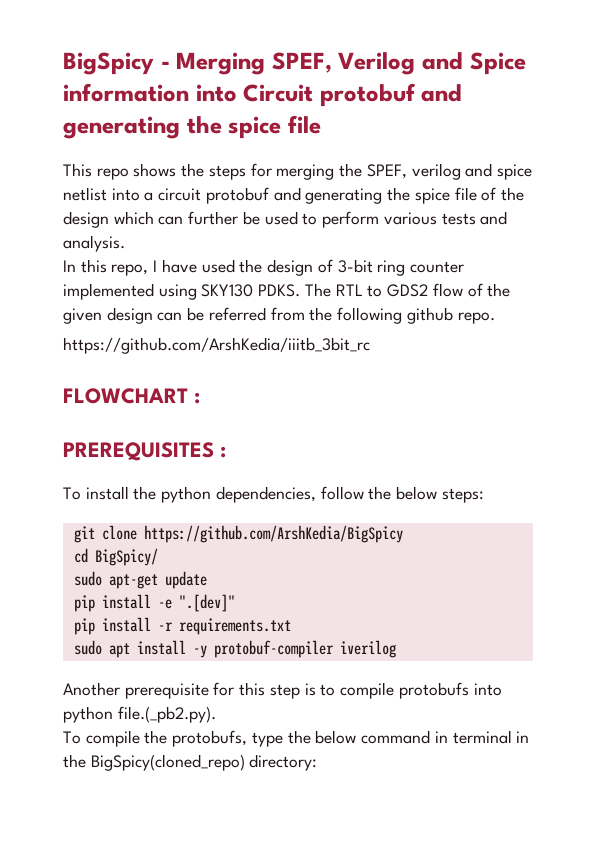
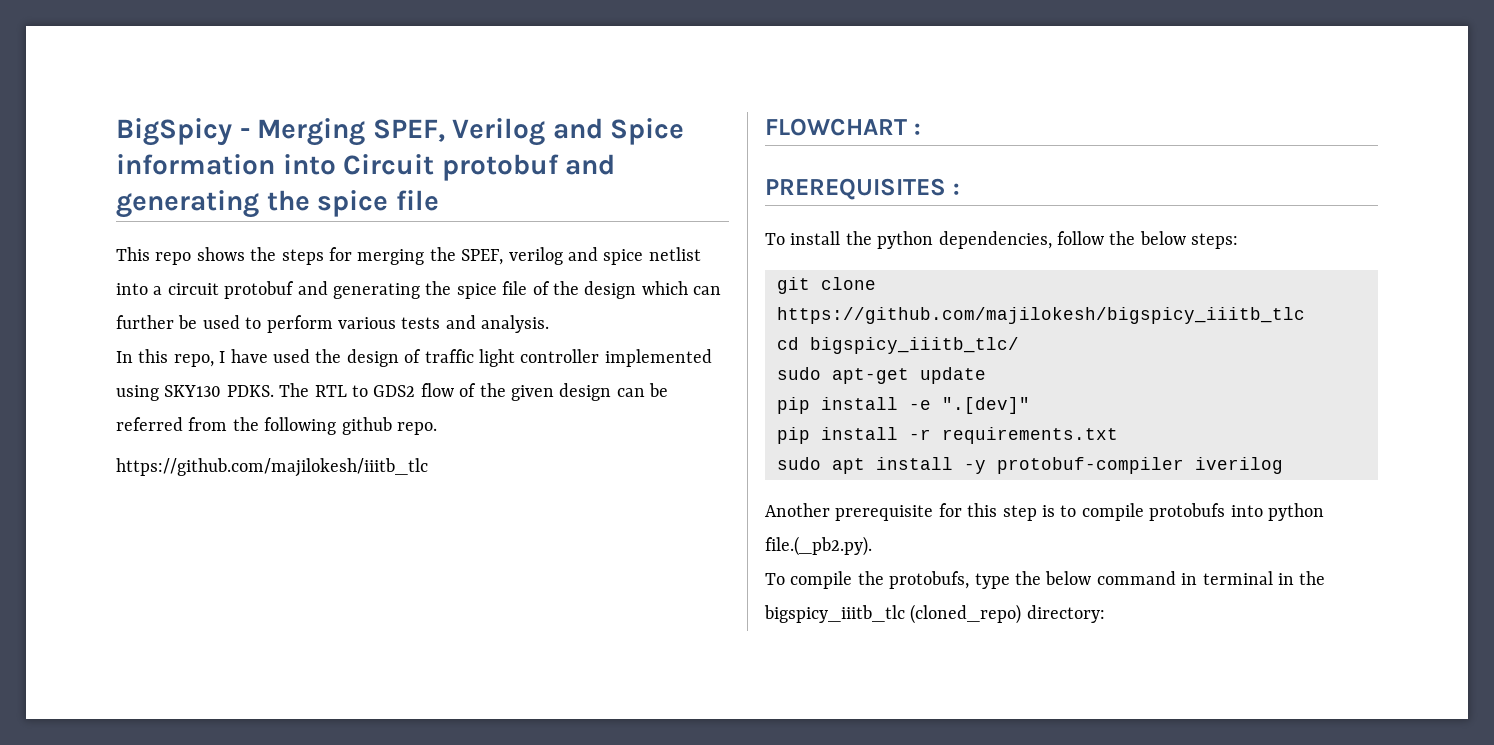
[337,259,464,276] 3-bit ring counter -> [424,349,600,367] traffic light controller
[63,337,370,354] https://github.com/ArshKedia/iiitb_3bit_rc -> [116,458,428,477] https://github.com/majilokesh/iiitb_tlc
[143,525,403,543] https://github.com/ArshKedia/BigSpicy -> [777,307,1305,324] https://github.com/majilokesh/bigspicy_iiitb_tlc
[94,548,158,566] BigSpicy/ -> [810,337,1019,354] bigspicy_iiitb_tlc/
[90,754,245,771] BigSpicy(cloned_repo) -> [764,604,1022,624] bigspicy_iiitb_tlc (cloned_repo)

